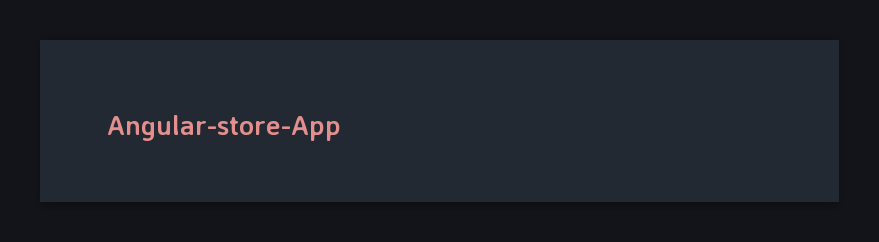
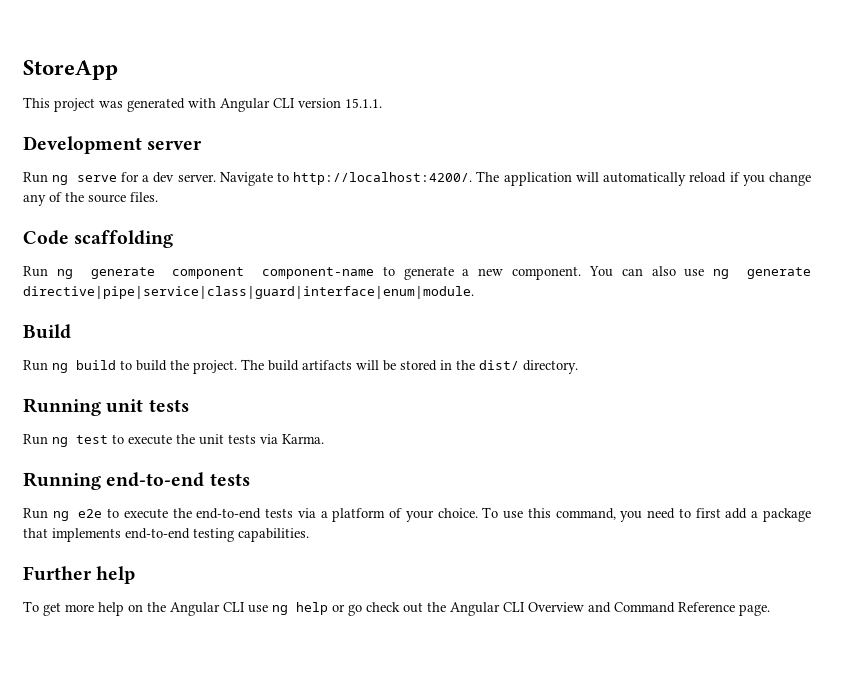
[107,115,341,141] Angular-store-App -> [23,60,118,80] [23,97,382,112] [23,136,203,154] [23,171,811,186] [23,192,158,206] [23,230,174,248] [23,266,812,280] [23,286,474,299] [23,324,71,339] [23,359,578,374] [23,398,189,416] [23,434,324,447] [23,472,250,490] [23,507,811,522] [23,528,309,542] [23,566,136,584] [23,601,770,616] StoreApp // This project was generated with Angular CLI version 15.1.1. // Development server // Run ng serve for a dev server. Navigate to http://localhost:4200/. The application will automatically reload if you change any of the source files. // Code scaffolding // Run ng generate component component-name to generate a new component. You can also use ng generate directive|pipe|service|class|guard|interface|enum|module. // Build // Run ng build to build the project. The build artifacts will be stored in the dist/ directory. // Running unit tests // Run ng test to execute the unit tests via Karma. // Running end-to-end tests // Run ng e2e to execute the end-to-end tests via a platform of your choice. To use this command, you need to first add a package that implements end-to-end testing capabilities. // Further help // To get more help on the Angular CLI use ng help or go check out the Angular CLI Overview and Command Reference page.

